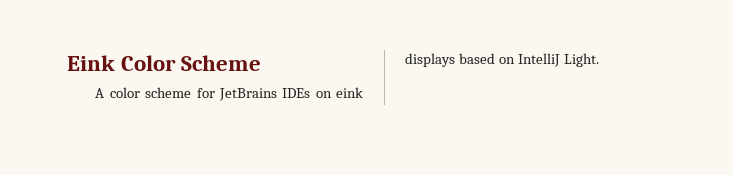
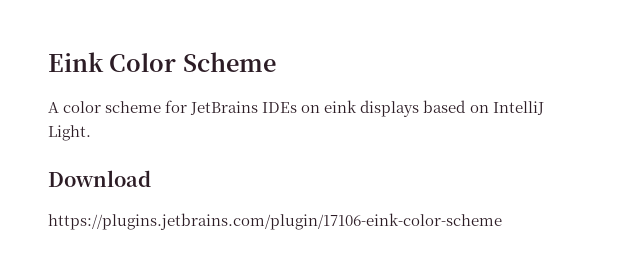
(599, 60) none -> [48,170,151,187] [48,213,502,230] // Download // https://plugins.jetbrains.com/plugin/17106-eink-color-scheme

